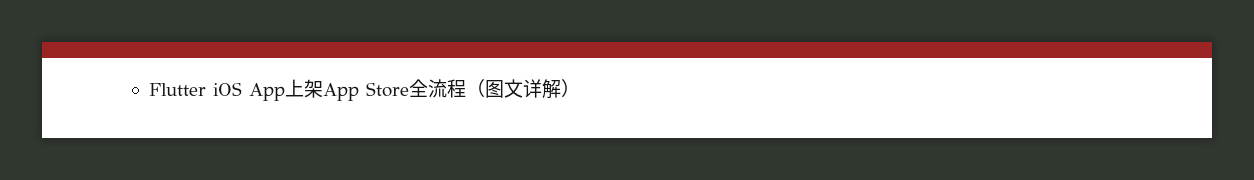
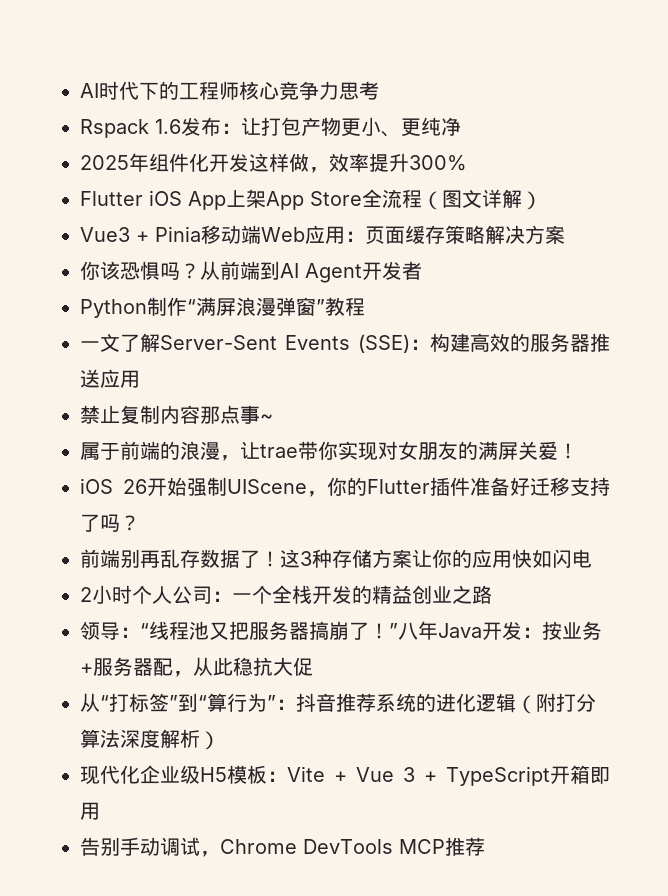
(148, 89) none -> [80,81,379,100] [80,117,461,138] [80,153,467,173] AI时代下的工程师核心竞争力思考 // Rspack 1.6发布：让打包产物更小、更纯净 // 2025年组件化开发这样做，效率提升300% //
(580, 88) none -> [80,225,565,244] [80,261,422,283] [80,297,365,318] [80,333,610,353] [80,369,140,388] [80,405,273,424] [80,441,578,461] [80,477,610,497] [80,514,140,532] [80,549,592,568] [80,585,492,604] [80,621,602,640] [80,657,313,677] [80,693,596,714] [80,729,220,750] [80,765,610,786] [80,802,100,820] [80,837,485,857] // Vue3 + Pinia移动端Web应用：页面缓存策略解决方案 // 你该恐惧吗？从前端到AI Agent开发者 // Python制作“满屏浪漫弹窗”教程 // 一文了解Server-Sent Events (SSE)：构建高效的服务器推送应用 // 禁止复制内容那点事~ // 属于前端的浪漫，让trae带你实现对女朋友的满屏关爱！ // iOS 26开始强制UIScene，你的Flutter插件准备好迁移支持了吗？ // 前端别再乱存数据了！这3种存储方案让你的应用快如闪电 // 2小时个人公司：一个全栈开发的精益创业之路 // 领导：“线程池又把服务器搞崩了！”八年Java开发：按业务+服务器配，从此稳抗大促 // 从“打标签”到“算行为”：抖音推荐系统的进化逻辑（附打分算法深度解析） // 现代化企业级H5模板：Vite + Vue 3 + TypeScript开箱即用 // 告别手动调试，Chrome DevTools MCP推荐

